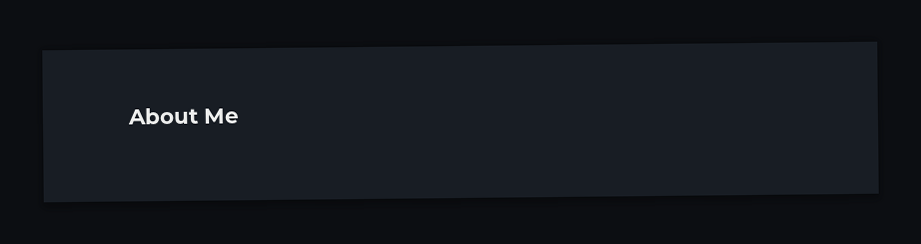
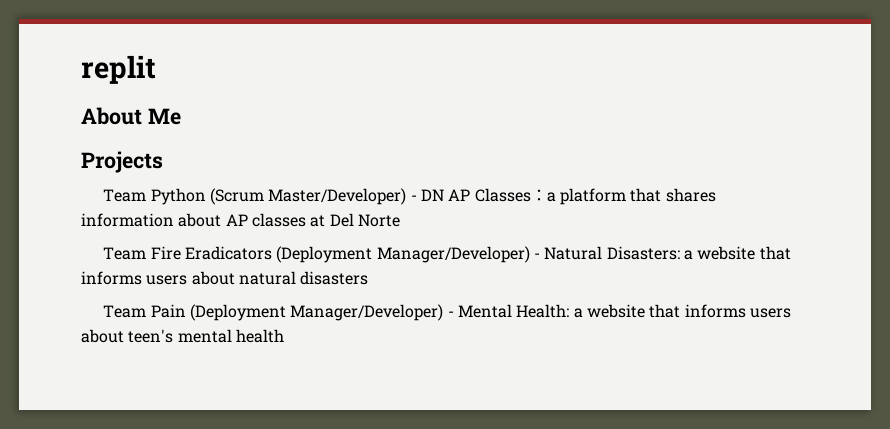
(127, 116) none -> [81,55,156,84] replit //
(240, 116) none -> [81,151,163,173] [103,188,716,205] [81,213,400,227] [103,246,791,263] [81,271,369,285] [103,304,791,321] [81,329,284,343] // Projects // Team Python (Scrum Master/Developer) - DN AP Classes：a platform that shares information about AP classes at Del Norte // Team Fire Eradicators (Deployment Manager/Developer) - Natural Disasters: a website that informs users about natural disasters // Team Pain (Deployment Manager/Developer) - Mental Health: a website that informs users about teen's mental health

